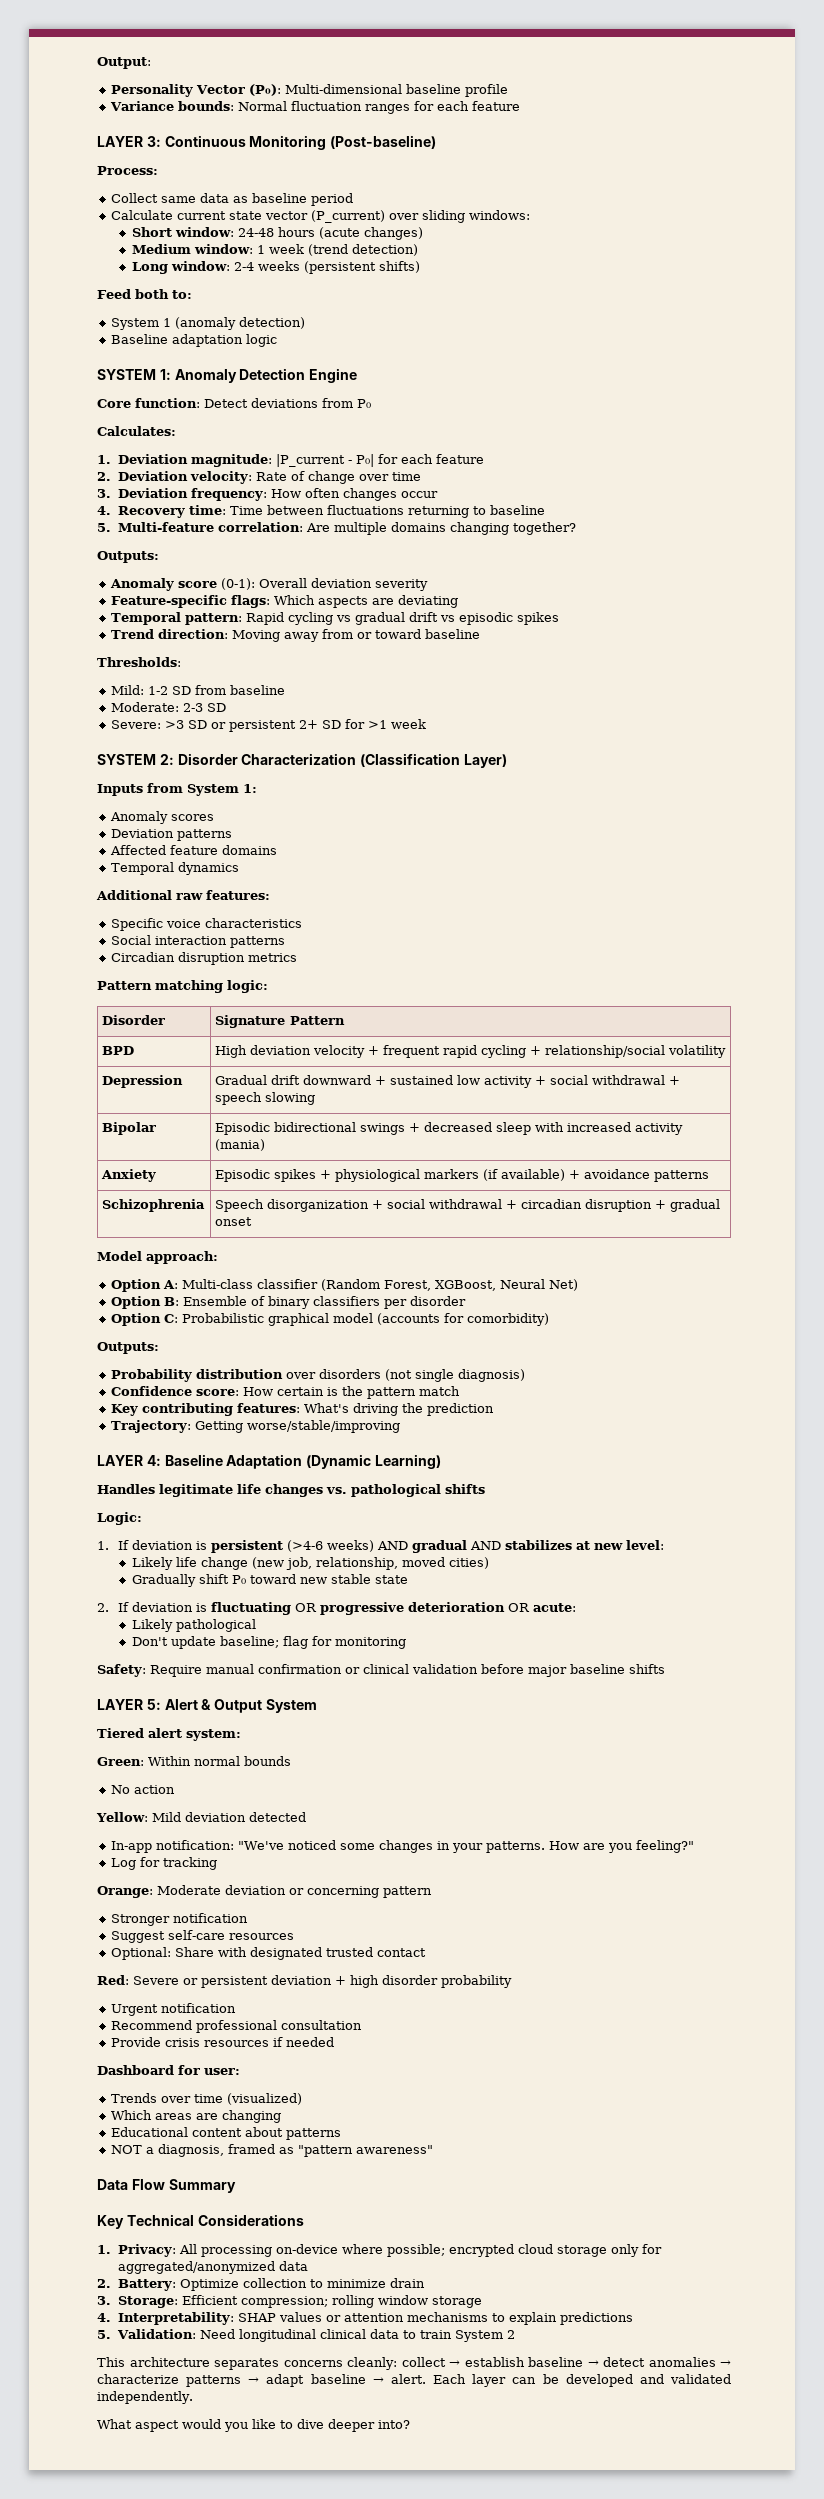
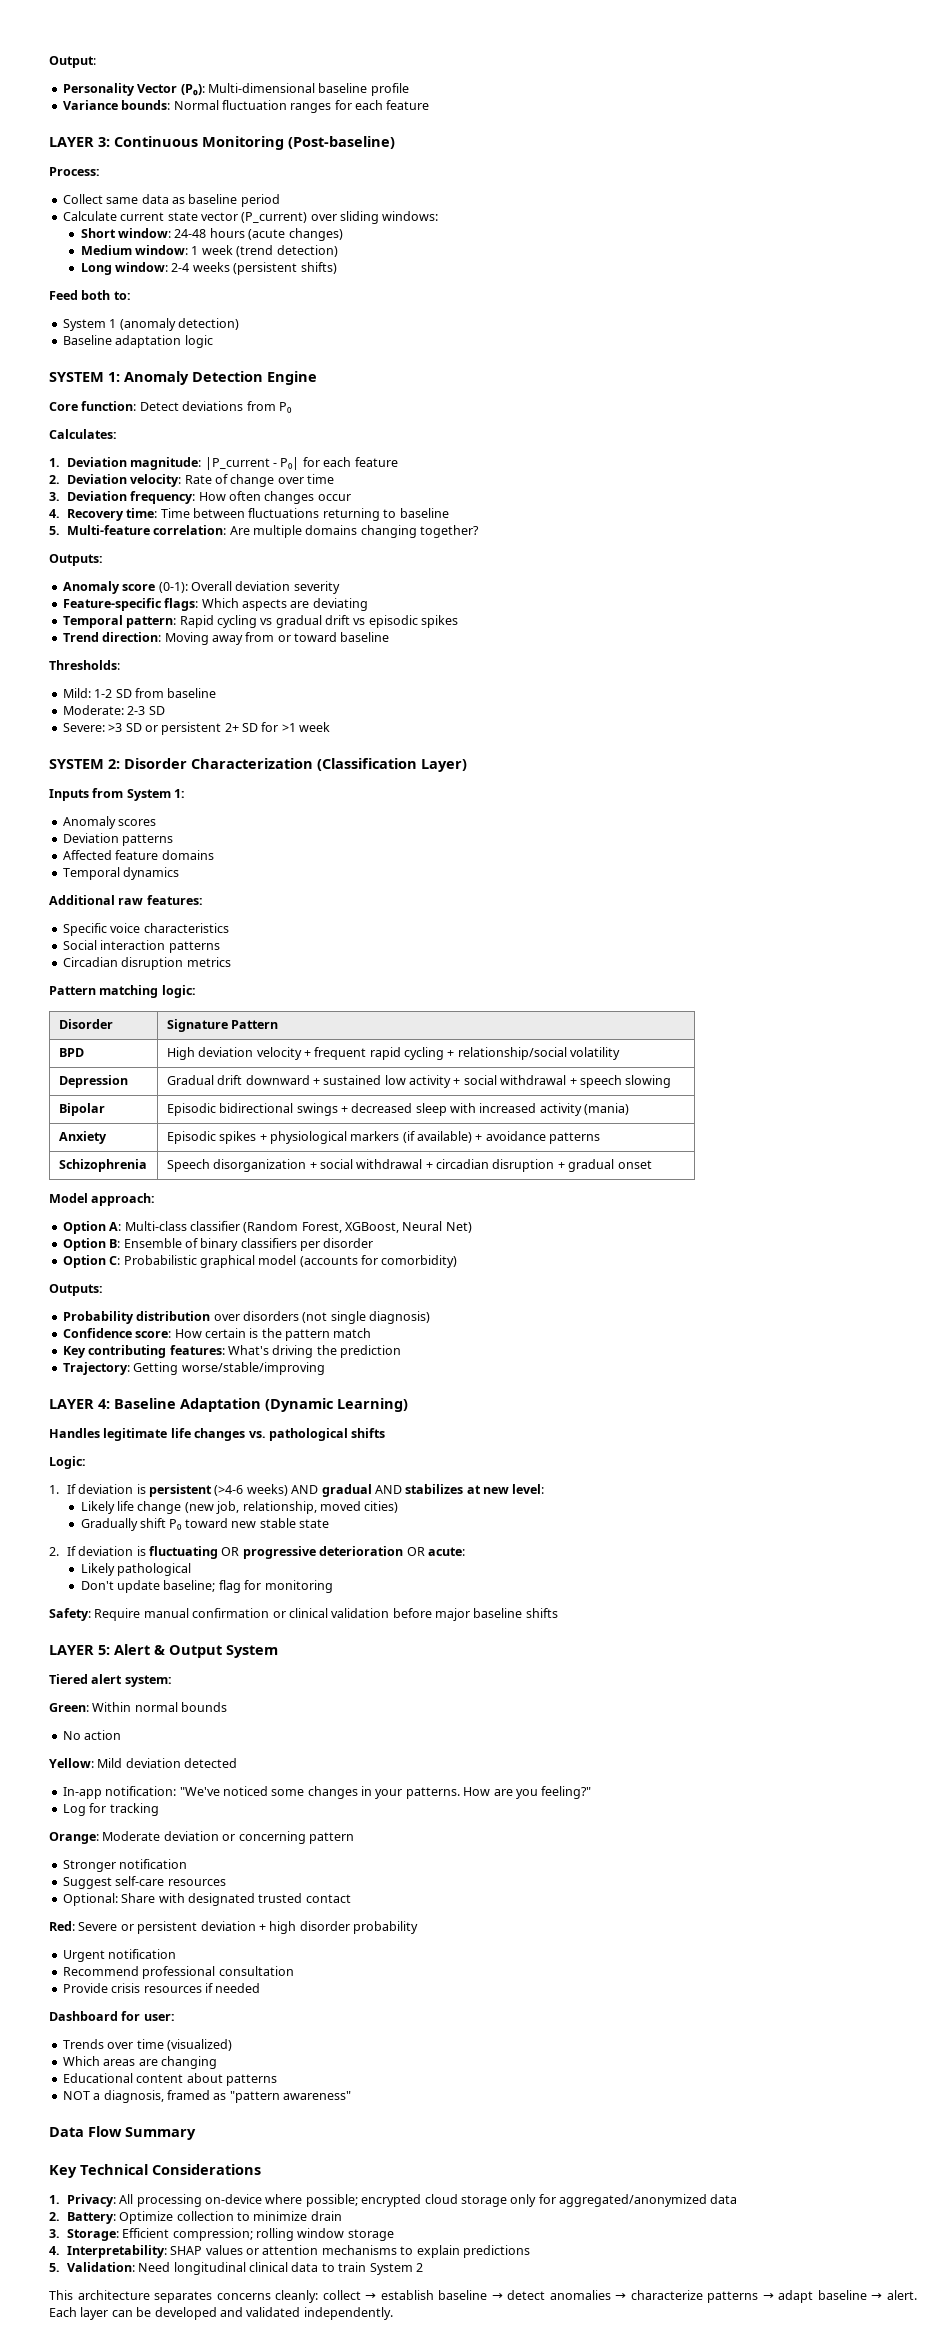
[97,2419,410,2432] // What aspect would you like to dive deeper into? -> (393, 2313) none

